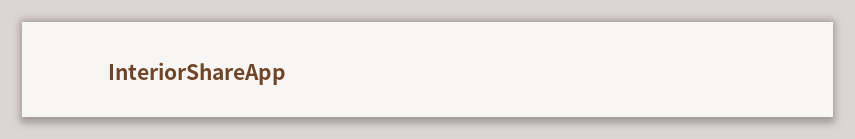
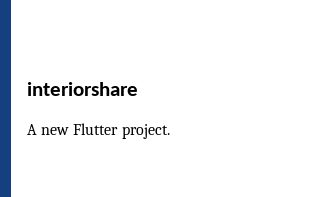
[108,62,286,85] InteriorShareApp -> [27,82,138,96] [27,123,170,139] interiorshare // A new Flutter project.

